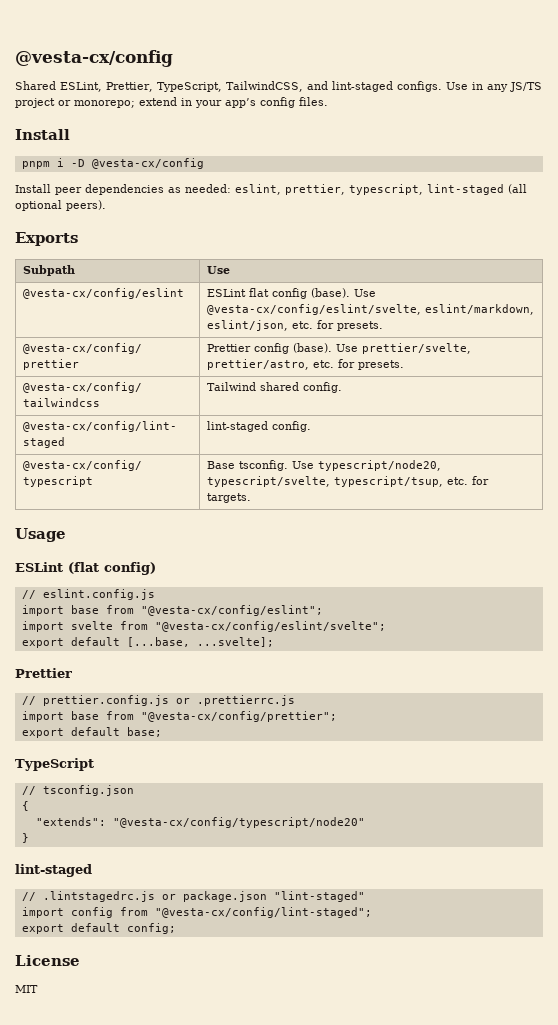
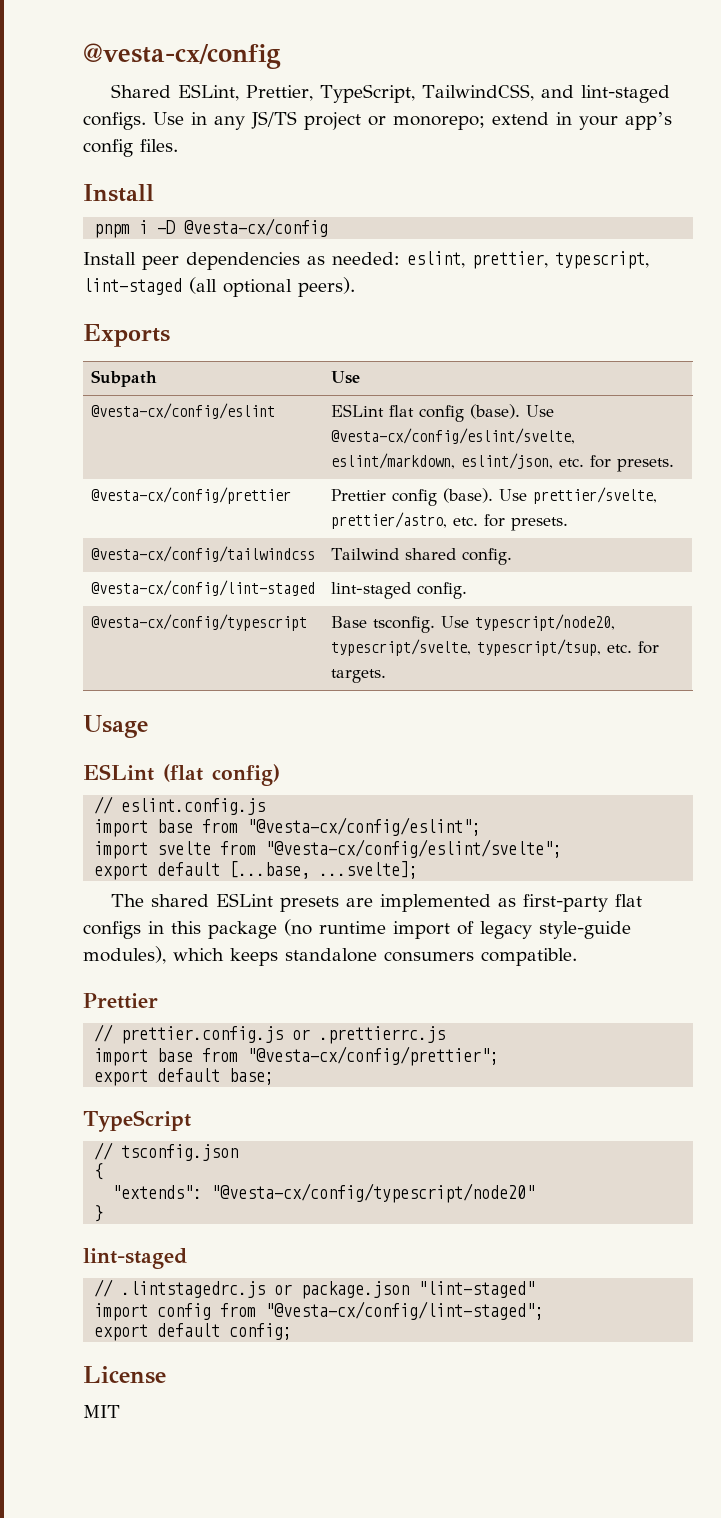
(274, 642) none -> [110,893,642,912] [83,919,631,939] [83,946,577,966] // The shared ESLint presets are implemented as first-party flat configs in this package (no runtime import of legacy style-guide modules), which keeps standalone consumers compatible.

